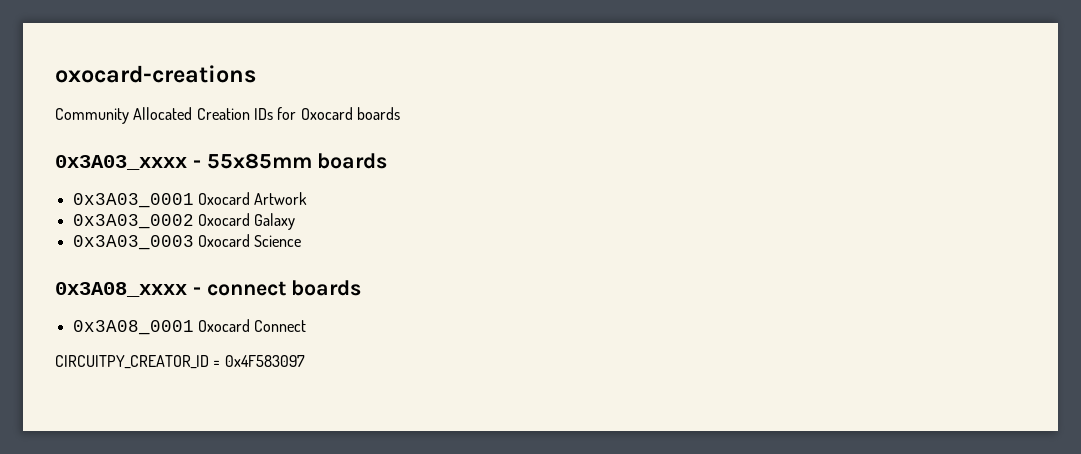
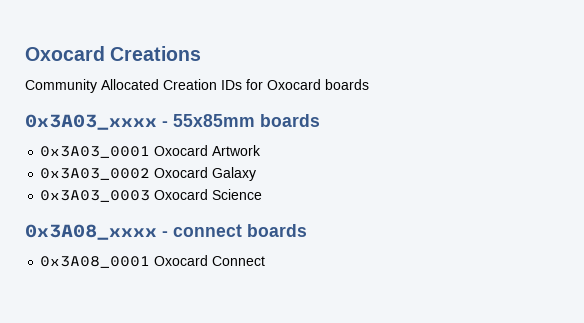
[55,65,256,83] oxocard-creations -> [25,46,202,61] Oxocard Creations
[55,355,305,369] // CIRCUITPY_CREATOR_ID = 0x4F583097 -> (266, 261) none

